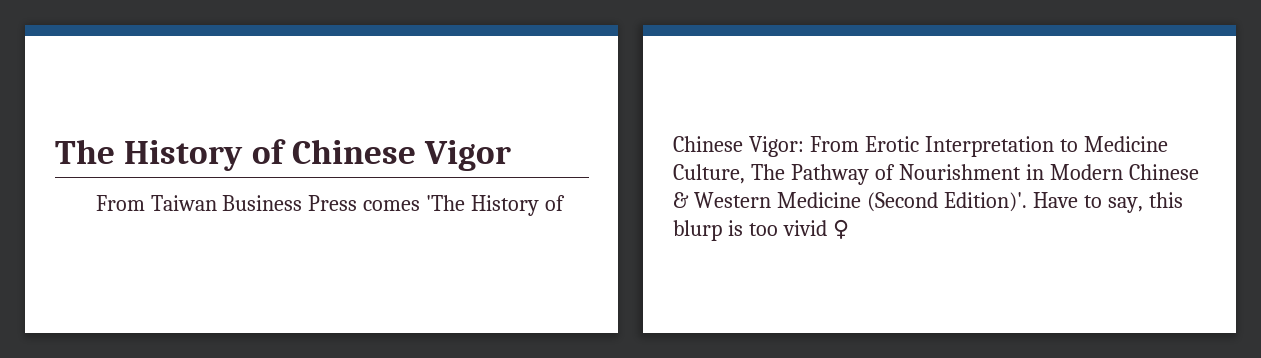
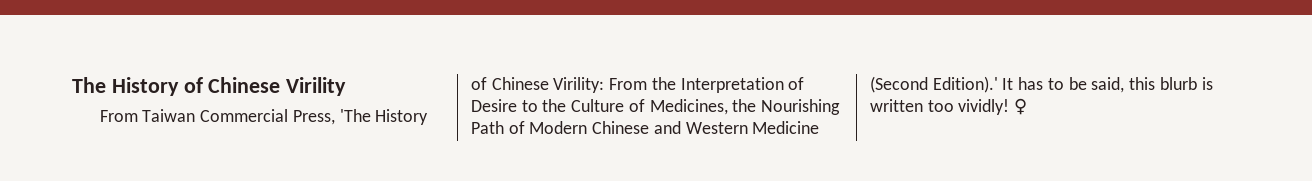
[424,140,512,171] Vigor -> [286,77,347,96] Virility
[222,195,421,211] Business Press comes -> [200,109,335,125] Commercial Press,
[748,136,1168,157] [673,164,1044,185] Vigor: From Erotic Interpretation to Medicine Culture, The Pathway of Nourishment in -> [553,77,805,93] [471,99,841,115] [471,121,525,134] Virility: From the Interpretation of Desire to the Culture of Medicines, the Nourishing Path of
[673,192,689,208] & -> [653,121,681,134] and
[943,192,1183,213] [673,220,827,241] Edition)'. Have to say, this blurp is too vivid -> [932,76,1213,93] [870,99,1010,115] Edition).' It has to be said, this blurb is written too vividly!

